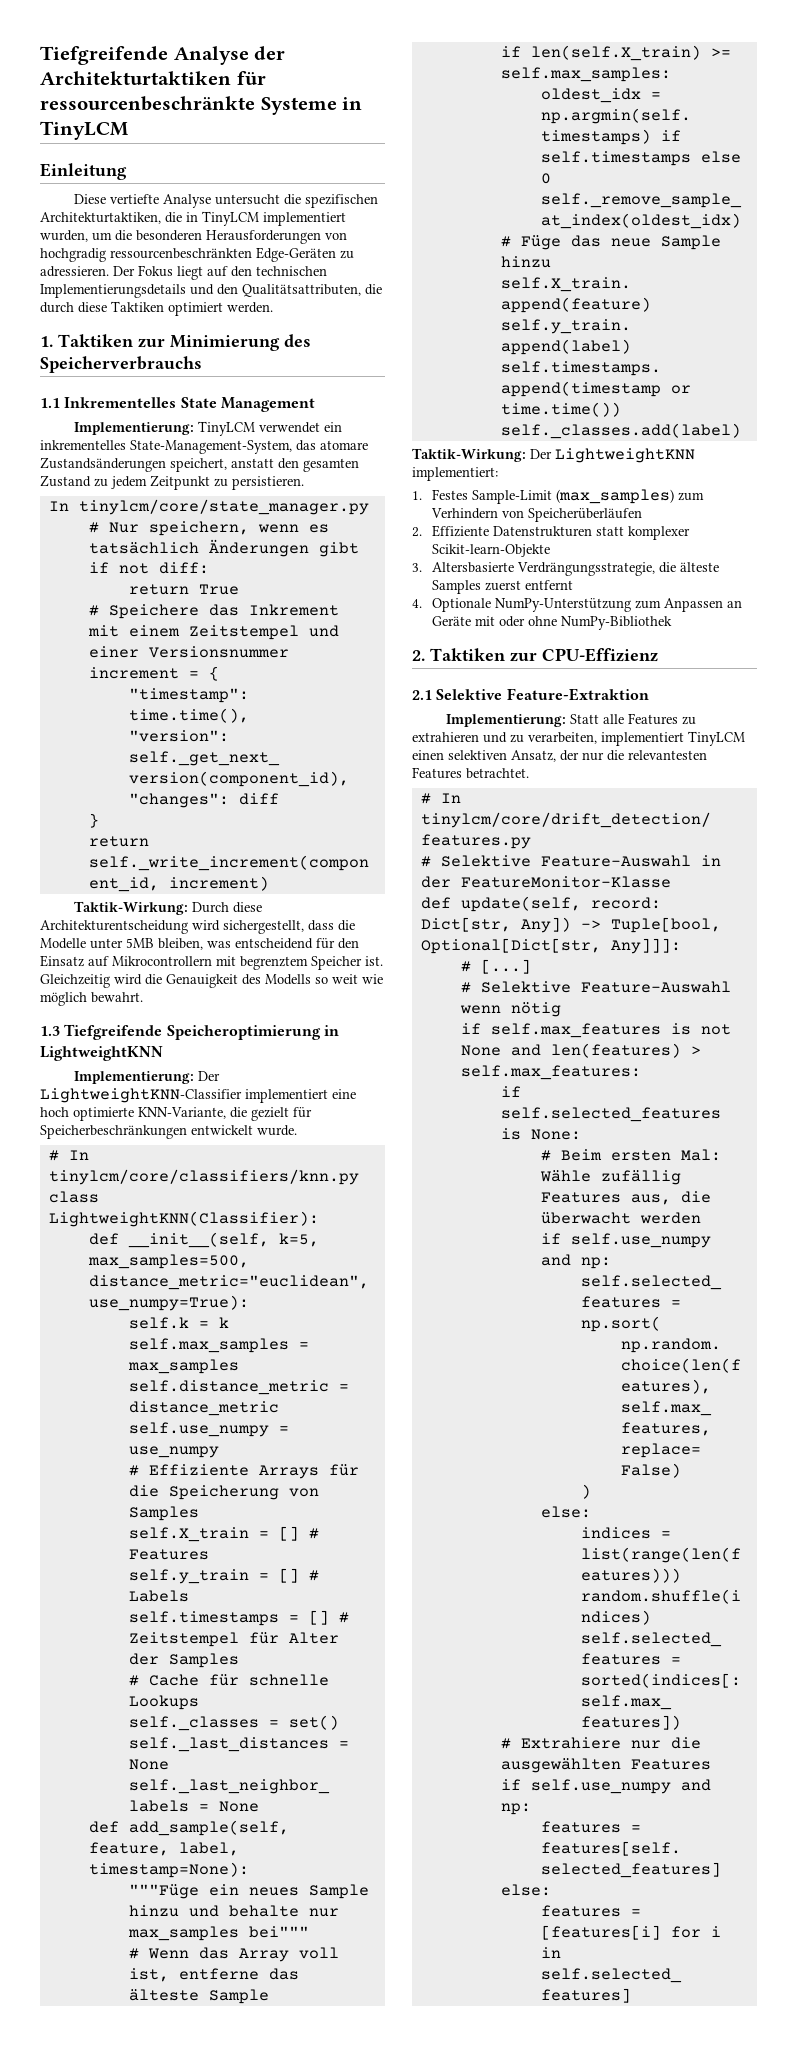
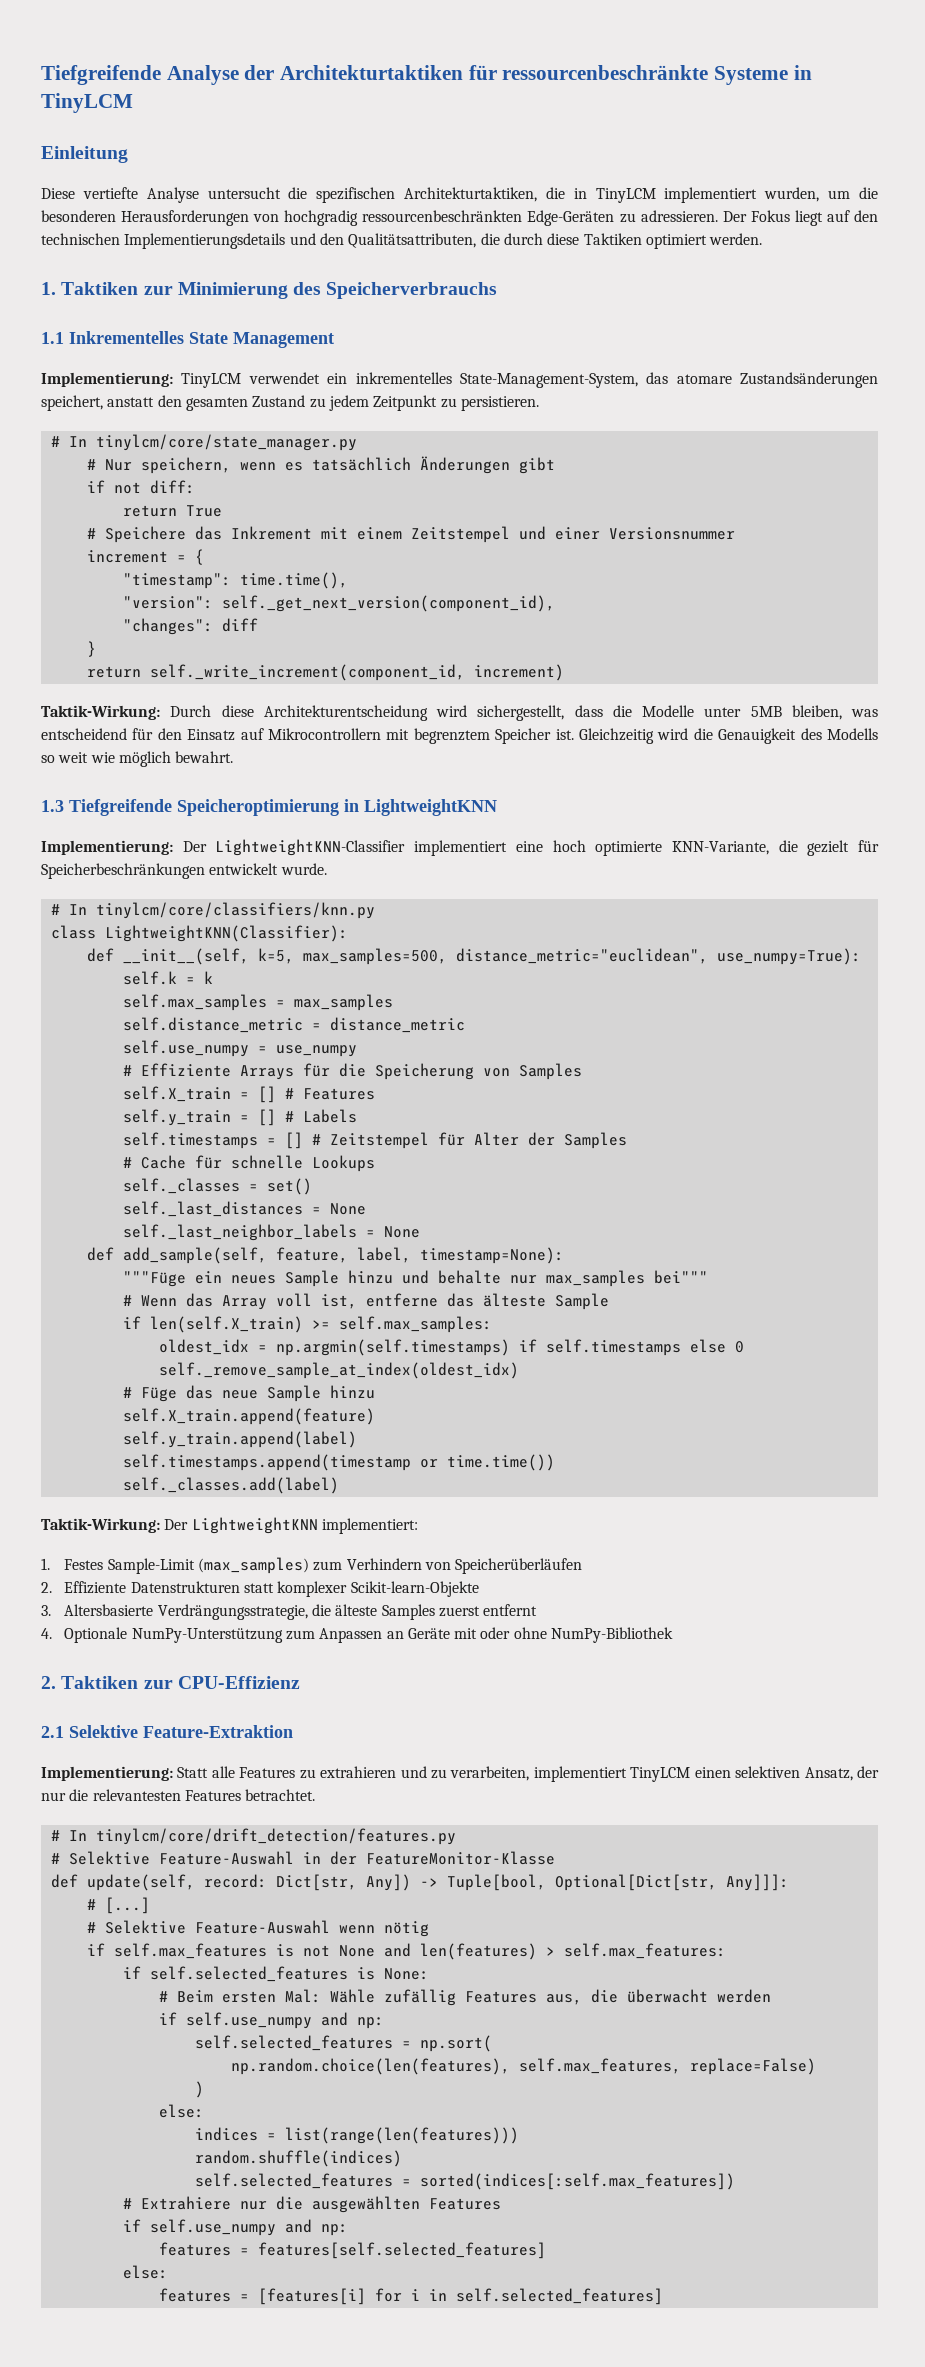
(304, 483) none -> [50,436,60,447] #

